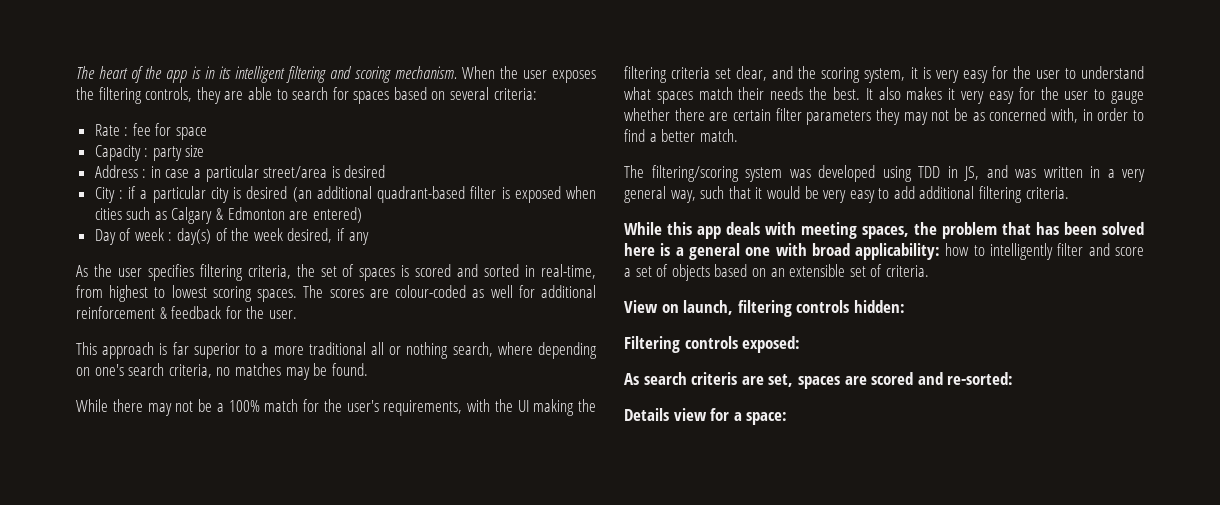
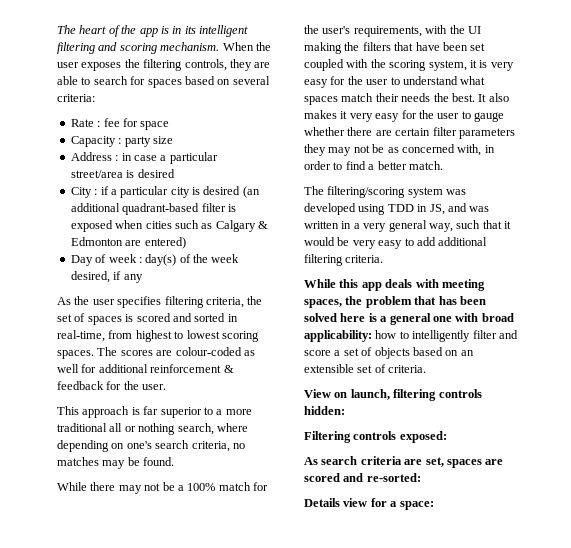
[624,66,794,83] filtering criteria set clear, and -> [362,42,486,51] [304,59,369,71] filters that have been set coupled with
[691,372,738,385] criteris -> [360,456,402,465] criteria

